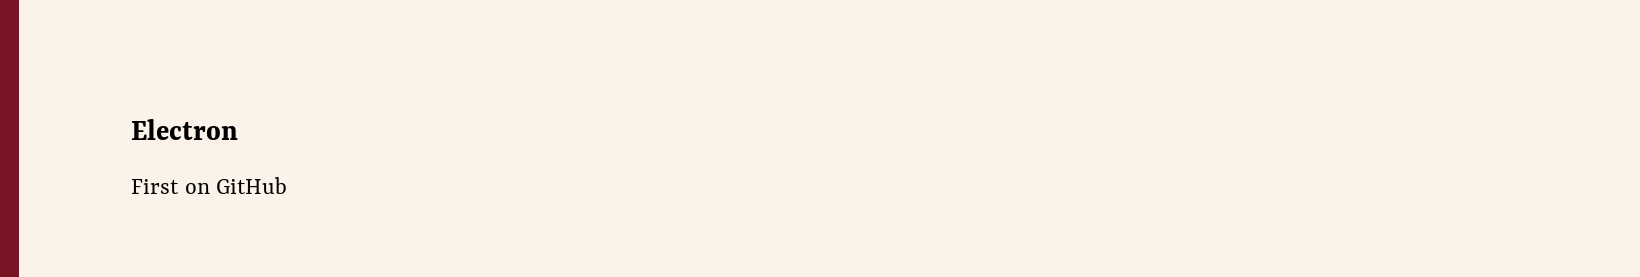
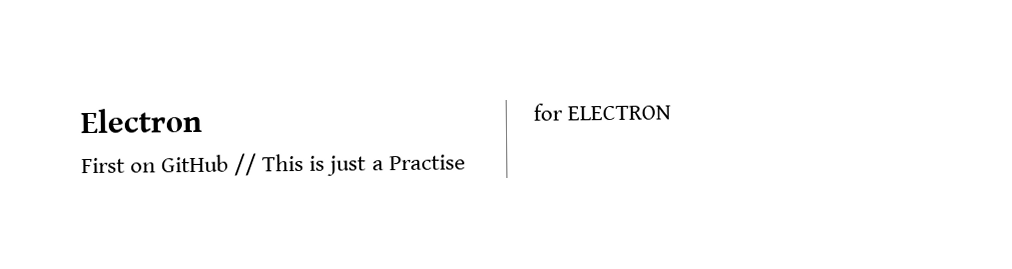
(288, 185) none -> [234,153,466,176] [533,103,672,121] // This is just a Practise for ELECTRON

